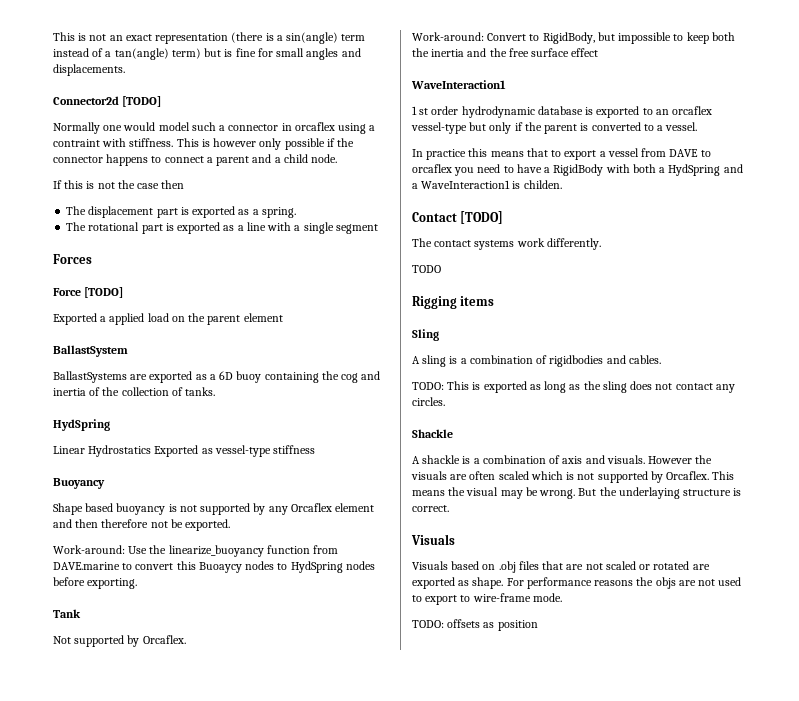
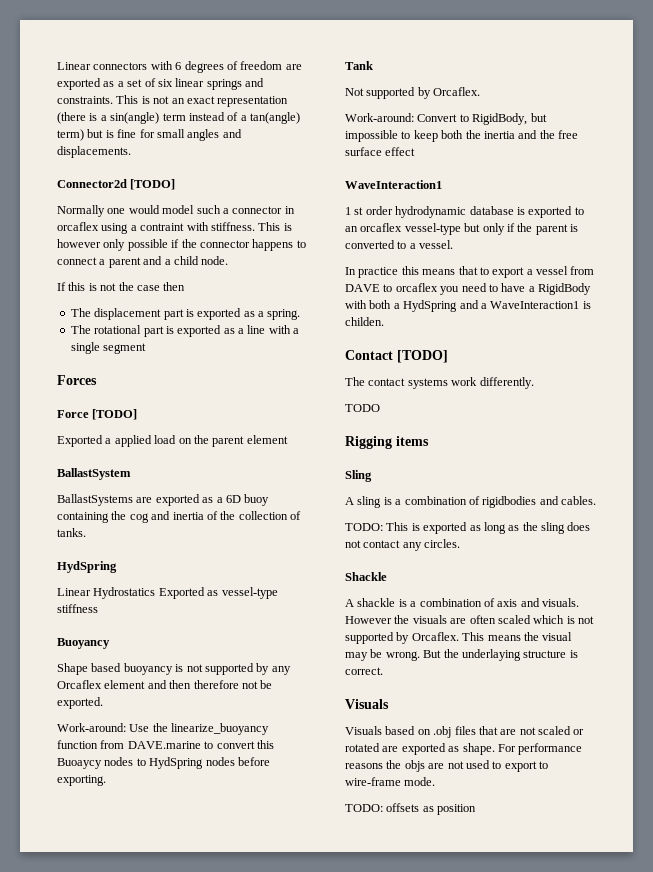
(53, 36) none -> [57,61,302,73] [57,78,264,90] [57,96,113,104] Linear connectors with 6 degrees of freedom are exported as a set of six linear springs and constraints.

